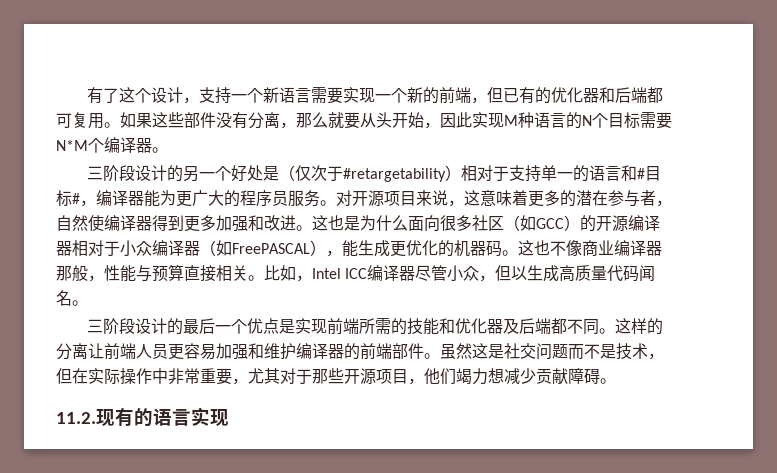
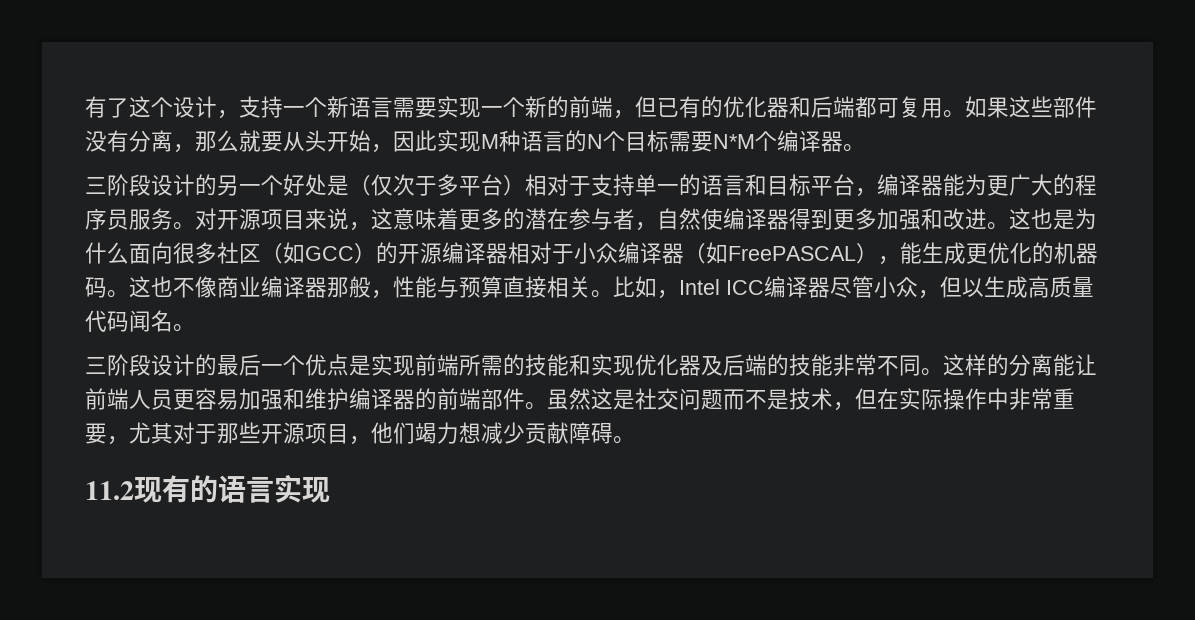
[342,168,446,182] #retargetability -> [437,174,503,196] 多平台
[636,166,661,181] [56,190,80,207] #目标# -> [767,174,855,196] 目标平台
(455, 326) none -> [591,354,635,376] 实现
[550,318,567,334] 都 -> [767,354,877,376] 的技能非常
(88, 351) none -> [1053,354,1075,376] 能
[56,412,96,424] 11.2. -> [85,481,134,500] 11.2

